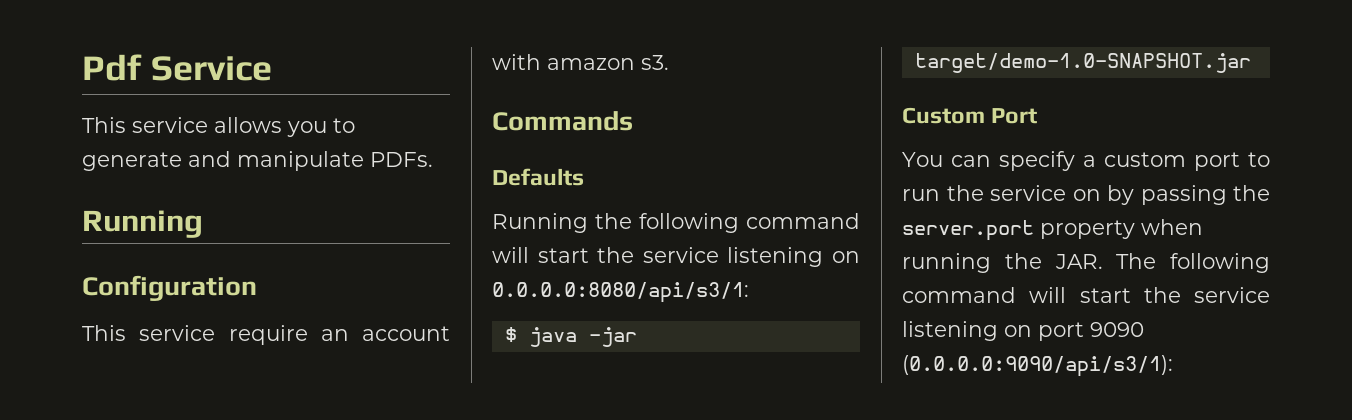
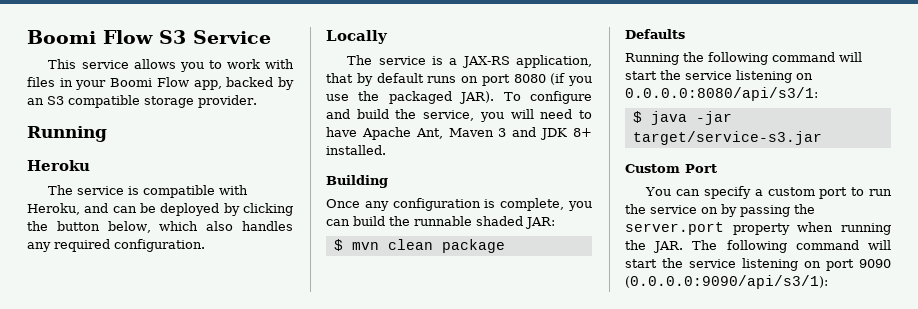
[82,54,142,81] Pdf -> [27,30,186,44] Boomi Flow S3
[82,151,433,171] [82,210,203,238] [82,275,257,301] [82,325,450,345] [492,54,669,70] [492,111,633,131] generate and manipulate PDFs. // Running // Configuration // This service require an account with amazon s3. // Commands -> [226,59,294,69] [27,77,294,90] [27,95,257,108] [27,126,107,142] [27,160,90,171] [48,185,249,198] [27,203,293,216] [27,221,293,233] [27,239,205,252] [326,30,388,44] [347,55,592,68] [326,73,592,86] [326,91,592,104] [326,109,592,122] [326,127,592,140] [326,145,386,155] [326,175,388,188] [326,198,592,211] [326,216,555,229] [333,239,505,253] work with files in your Boomi Flow app, backed by an S3 compatible storage provider. // Running // Heroku // The service is compatible with Heroku, and can be deployed by clicking the button below, which also handles any required configuration. // Locally // The service is a JAX-RS application, that by default runs on port 8080 (if you use the packaged JAR). To configure and build the service, you will need to have Apache Ant, Maven 3 and JDK 8+ installed. // Building // Once any configuration is complete, you can build the runnable shaded JAR: // $ mvn clean package
[914,53,1251,73] target/demo-1.0-SNAPSHOT.jar -> [632,131,822,145] target/service-s3.jar

